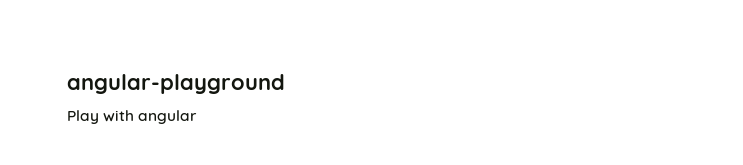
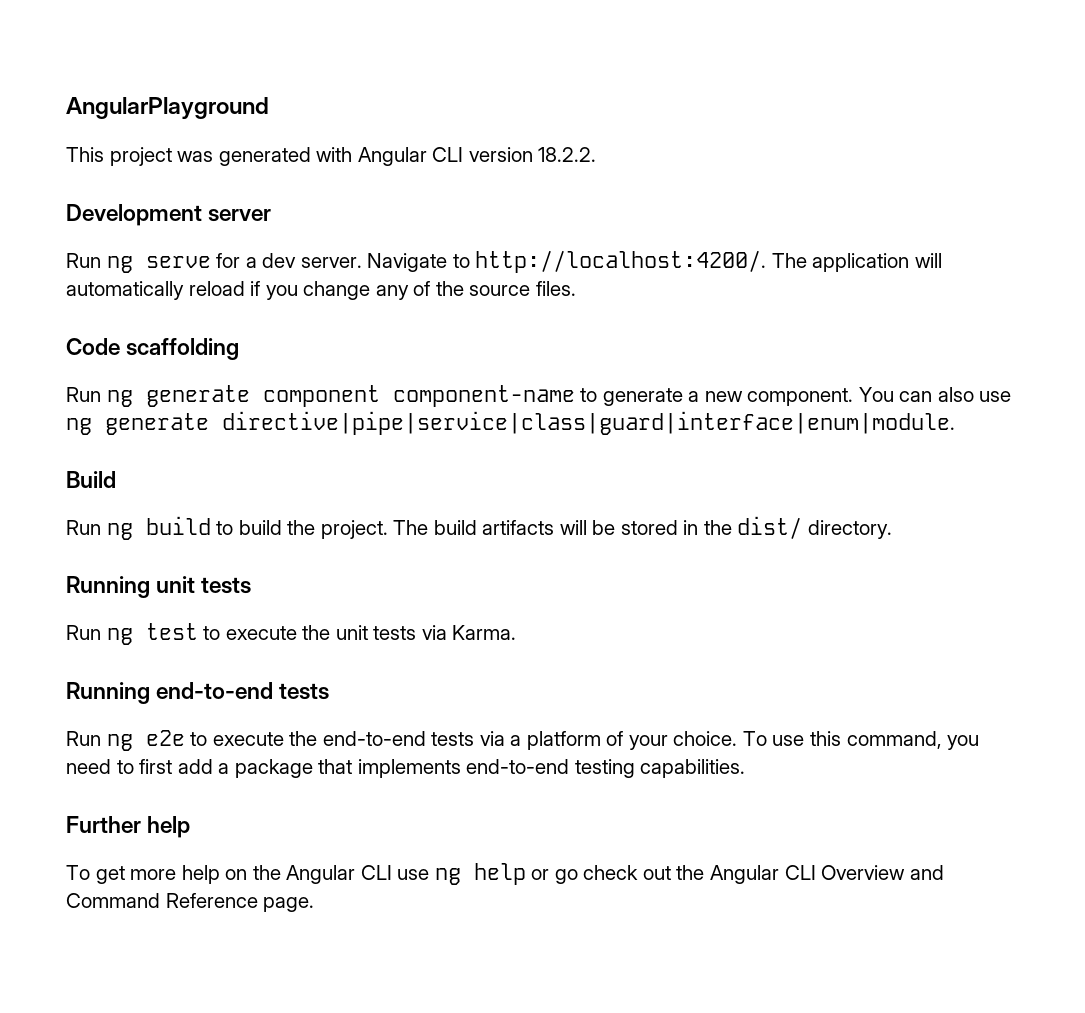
[67,74,285,94] [67,110,198,124] angular-playground // Play with angular -> [66,97,269,119] [66,147,597,166] [66,204,272,226] [66,250,942,273] [66,281,576,300] [66,338,240,360] [66,385,1012,407] [66,411,955,435] [66,471,116,488] [66,516,893,540] [66,576,252,598] [66,623,517,645] [66,682,330,704] [66,730,980,751] [66,759,746,778] [66,816,191,838] [66,863,944,885] [66,893,315,912] AngularPlayground // This project was generated with Angular CLI version 18.2.2. // Development server // Run ng serve for a dev server. Navigate to http://localhost:4200/. The application will automatically reload if you change any of the source files. // Code scaffolding // Run ng generate component component-name to generate a new component. You can also use ng generate directive|pipe|service|class|guard|interface|enum|module. // Build // Run ng build to build the project. The build artifacts will be stored in the dist/ directory. // Running unit tests // Run ng test to execute the unit tests via Karma. // Running end-to-end tests // Run ng e2e to execute the end-to-end tests via a platform of your choice. To use this command, you need to first add a package that implements end-to-end testing capabilities. // Further help // To get more help on the Angular CLI use ng help or go check out the Angular CLI Overview and Command Reference page.

